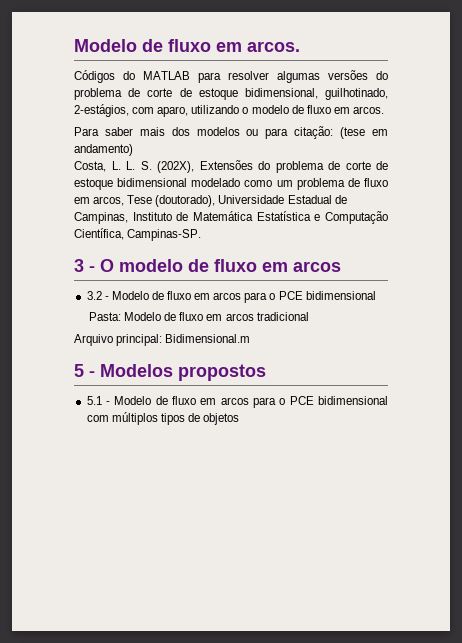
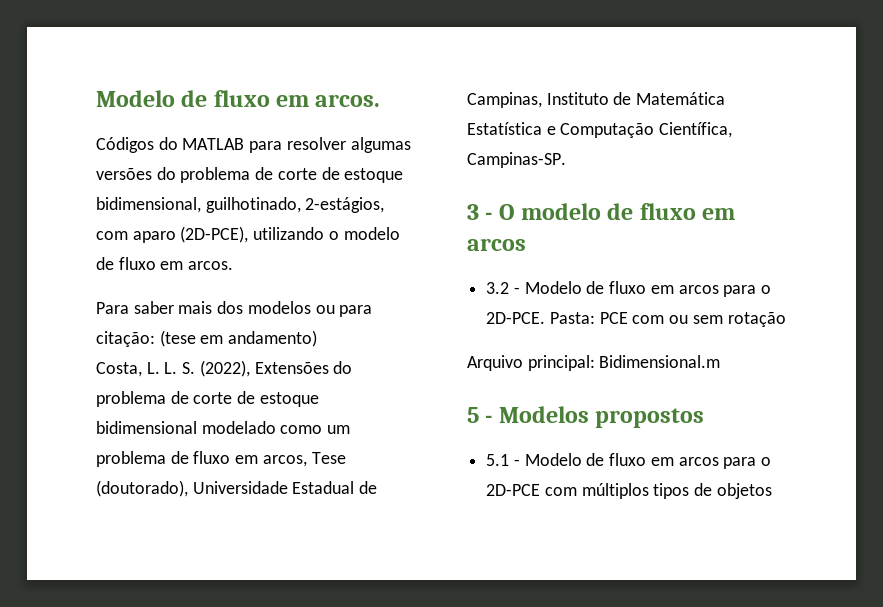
[157,106,189,117] aparo, -> [132,226,249,243] aparo (2D-PCE),
[157,161,194,173] (202X), -> [199,360,250,377] (2022),
[278,291,376,300] [89,312,309,321] PCE bidimensional // Pasta: Modelo de fluxo em arcos tradicional -> [486,312,786,327] 2D-PCE. Pasta: PCE com ou sem rotação
[289,396,389,405] PCE bidimensional -> [486,484,541,496] 2D-PCE

